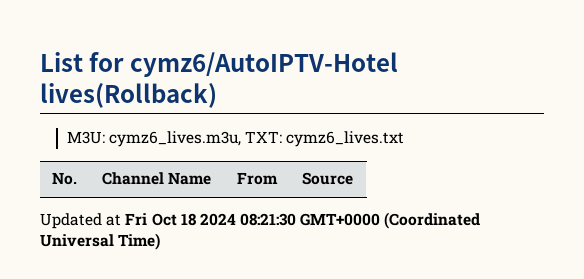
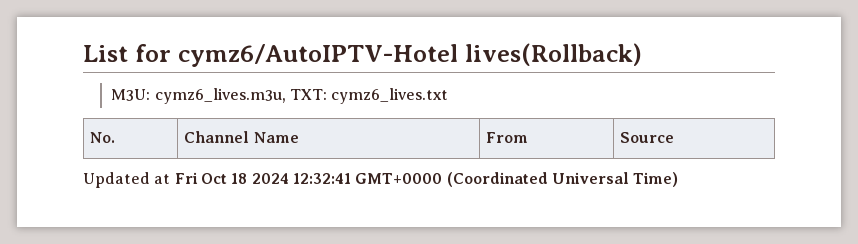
[240,213,297,226] 08:21:30 -> [292,173,351,184] 12:32:41

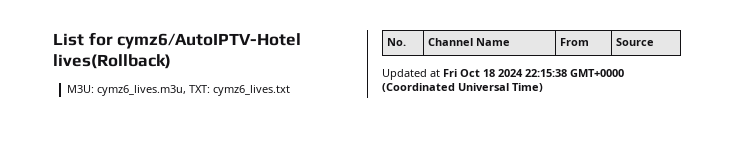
[292,173,351,184] 12:32:41 -> [525,69,567,77] 22:15:38

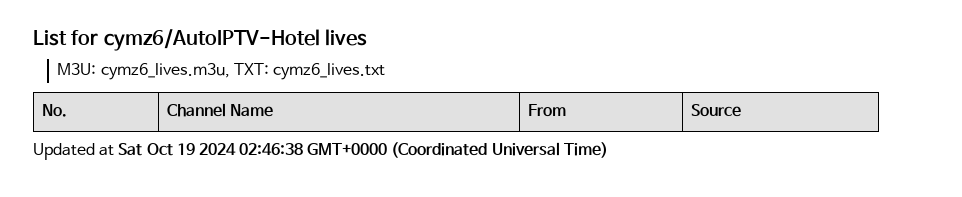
[53,54,171,69] lives(Rollback) -> [324,29,367,46] lives
[443,69,567,77] Fri Oct 18 2024 22:15:38 -> [118,143,304,156] Sat Oct 19 2024 02:46:38

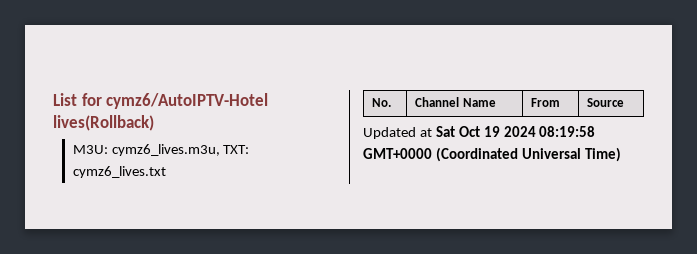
[324,29,367,46] lives -> [53,115,154,131] lives(Rollback)
[239,143,304,155] 02:46:38 -> [539,126,596,137] 08:19:58

